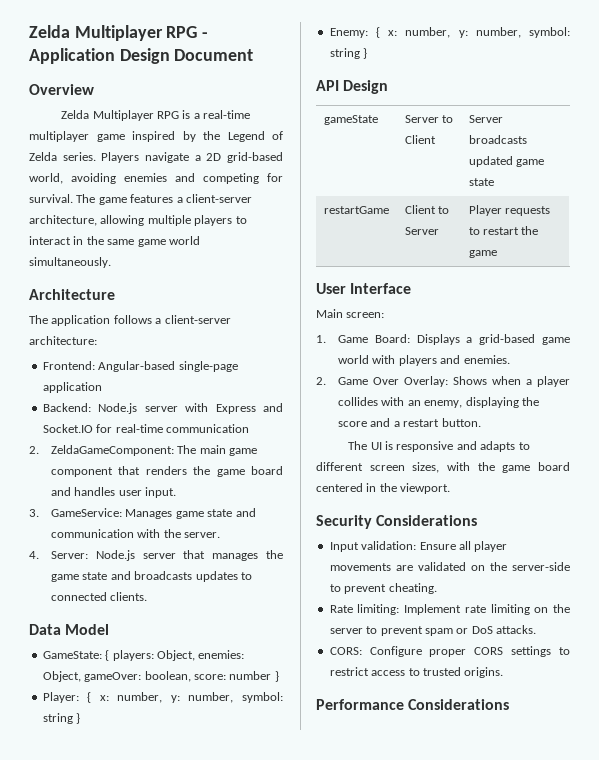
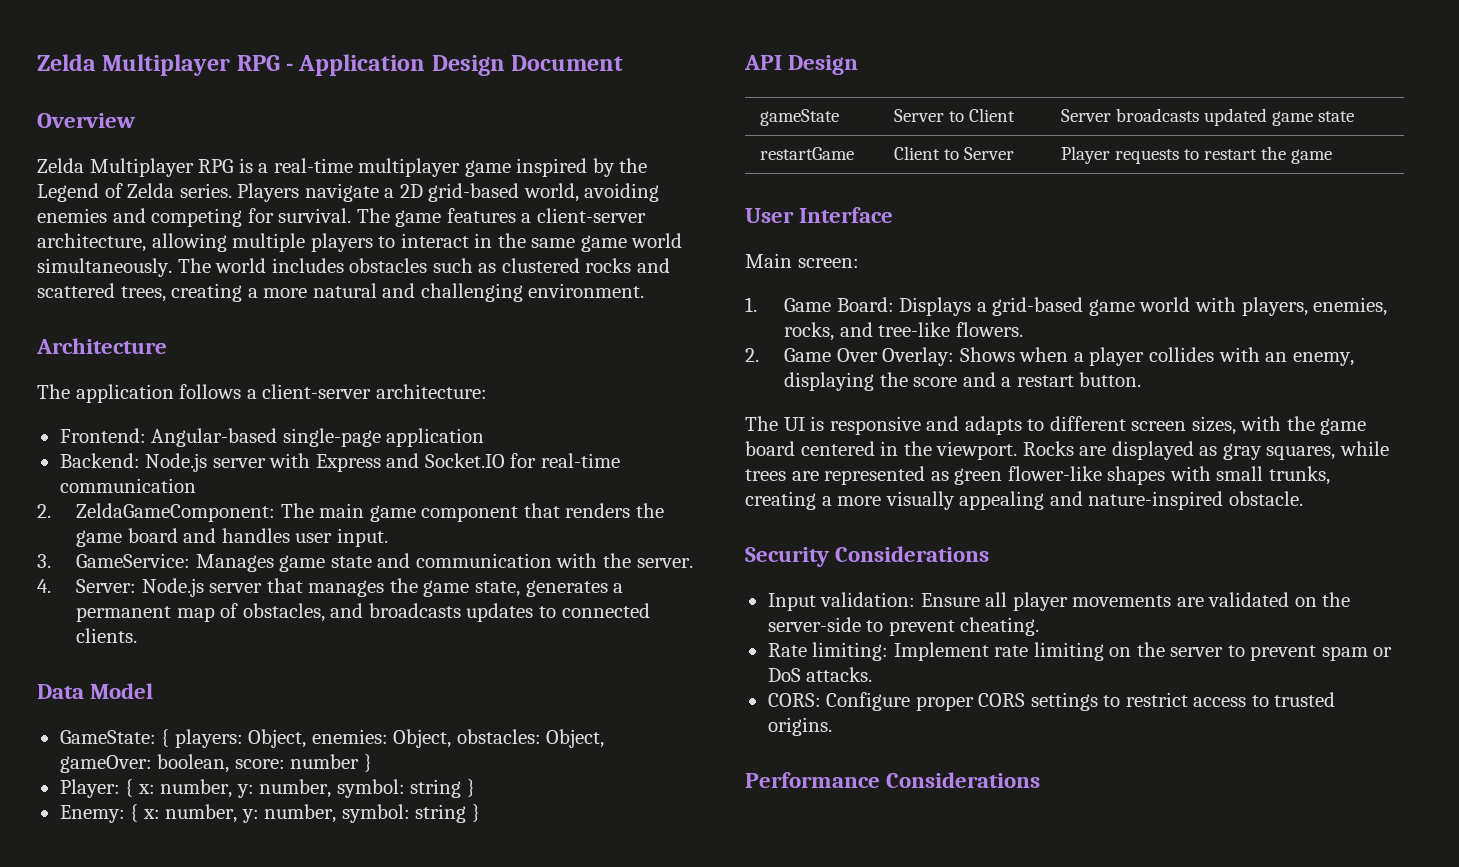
(111, 262) none -> [177,258,670,273] [37,283,645,302] The world includes obstacles such as clustered rocks and scattered trees, creating a more natural and challenging environment.
[82,572,108,580] state -> [474,580,624,597] [76,603,325,622] state, generates a permanent map of obstacles,
(81, 676) none -> [456,729,605,748] obstacles: Object,
[398,355,510,366] players and enemies. -> [1241,297,1388,316] [784,322,1023,341] players, enemies, rocks, and tree-like flowers.
(451, 488) none -> [1022,441,1389,460] [745,466,1330,485] [745,491,1303,510] Rocks are displayed as gray squares, while trees are represented as green flower-like shapes with small trunks, creating a more visually appealing and nature-inspired obstacle.

